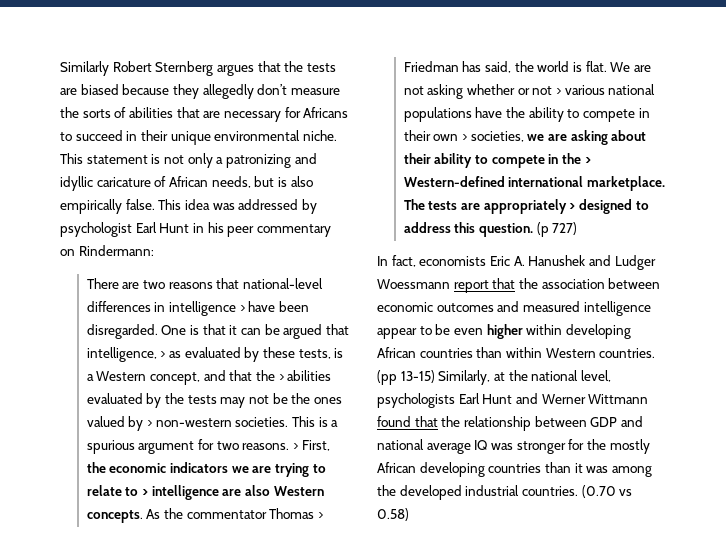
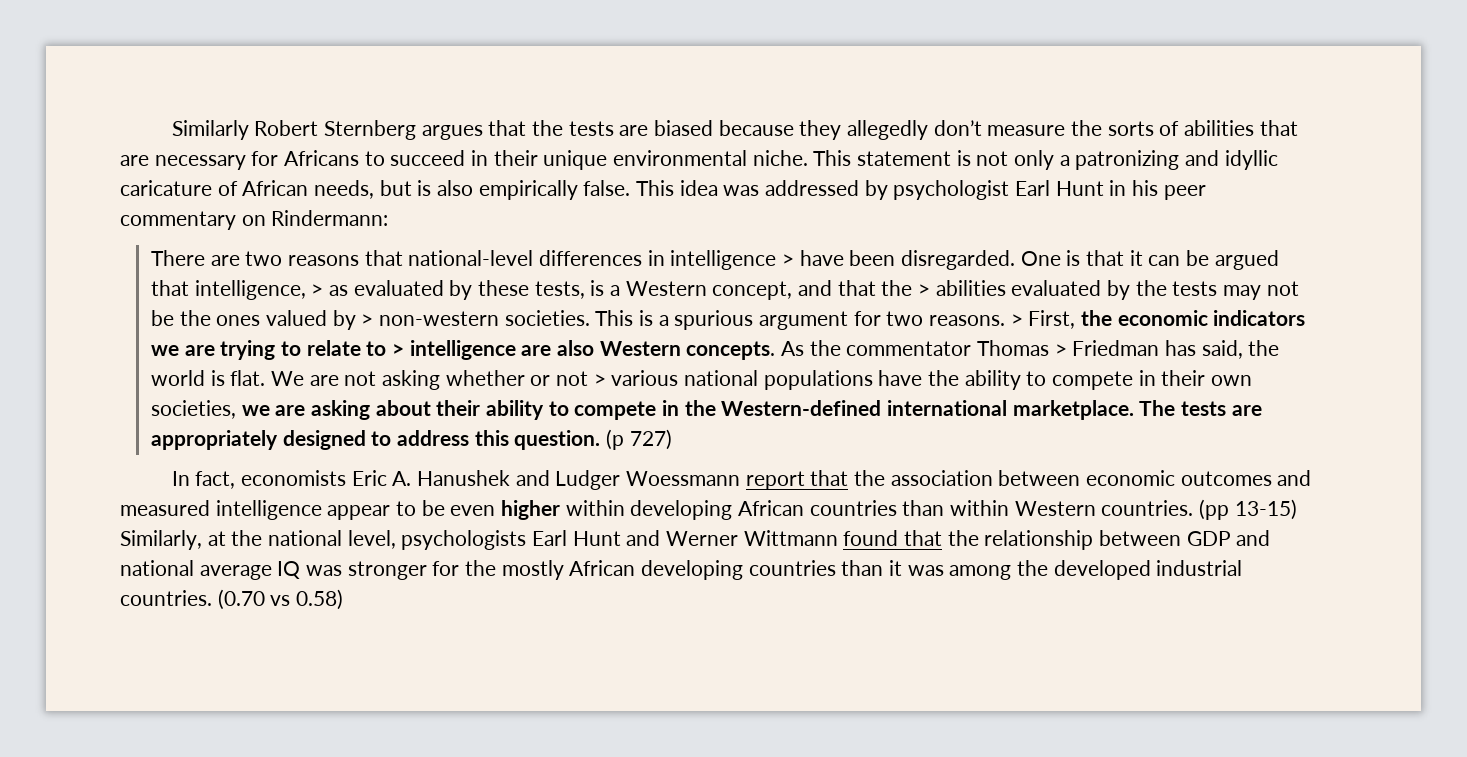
[461,134,467,141] > -> (1253, 380) none
[584,157,591,164] > -> (716, 408) none
[569,203,576,210] > -> (279, 440) none

